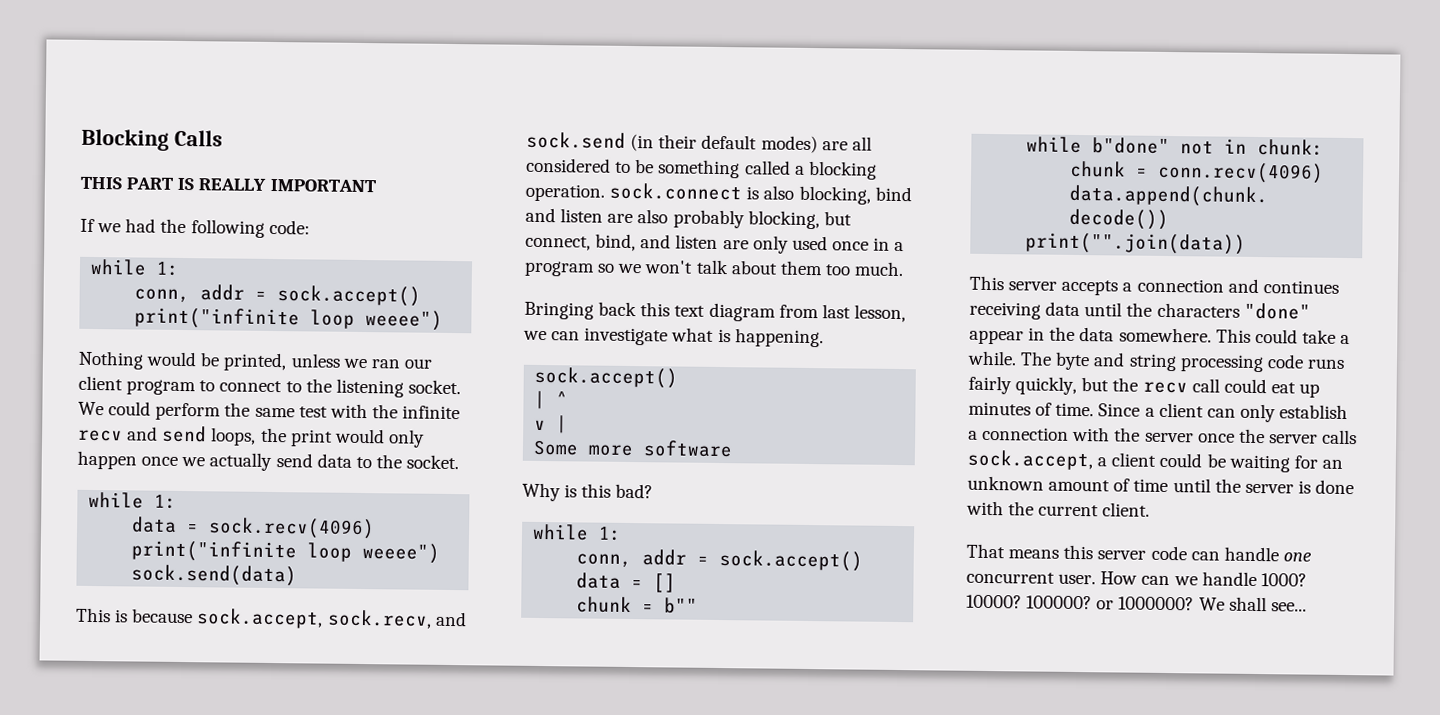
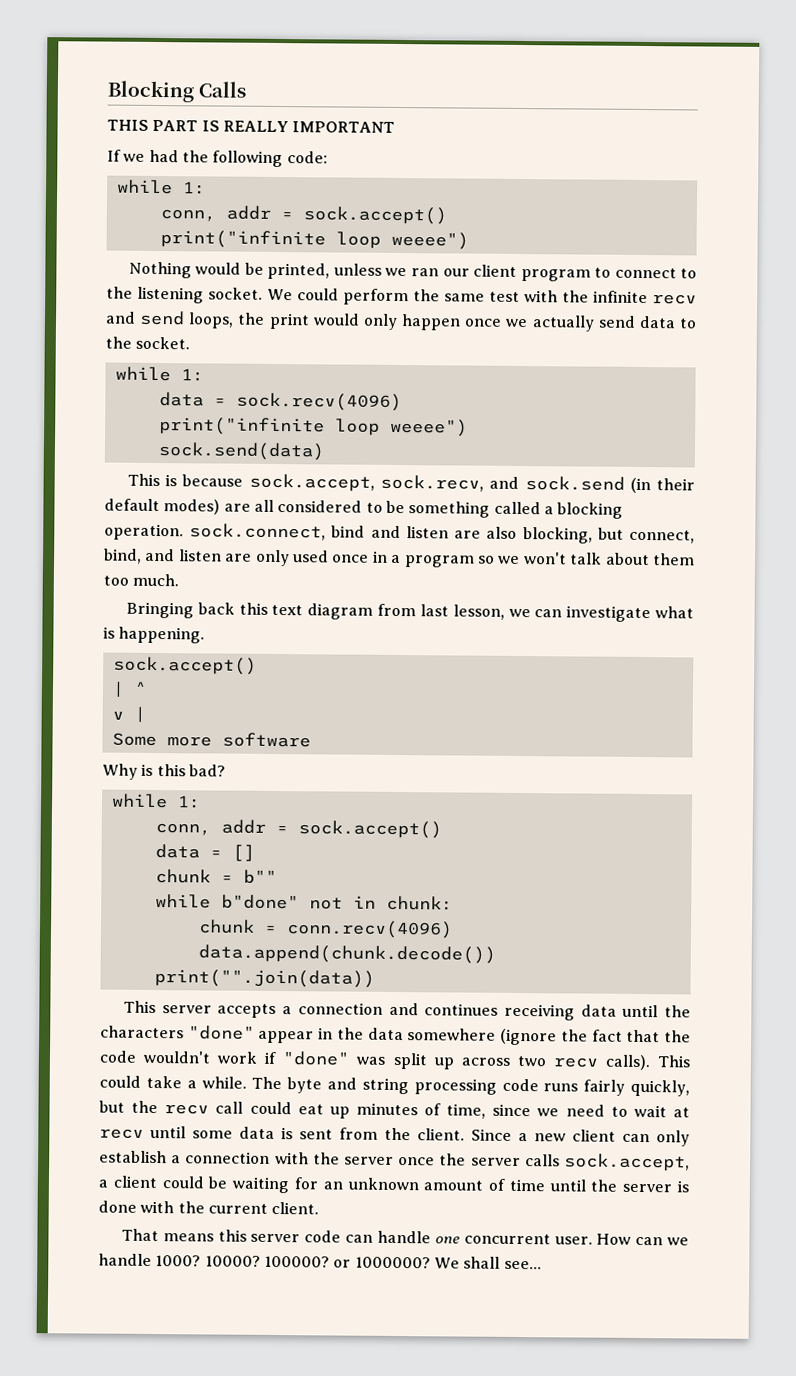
[609,182,871,205] sock.connect is also blocking, -> [189,523,327,541] sock.connect,
[672,209,745,229] probably -> (518, 532) none
[1118,327,1212,343] somewhere. -> [407,1028,692,1046] [99,1050,650,1071] somewhere (ignore the fact that the code wouldn't work if "done" was split up across two recv calls).
[1055,402,1095,417] time. -> [446,1103,690,1119] [99,1125,465,1141] time, since we need to wait at recv until some data is sent from the client.
(1155, 412) none -> [534,1133,566,1142] new

